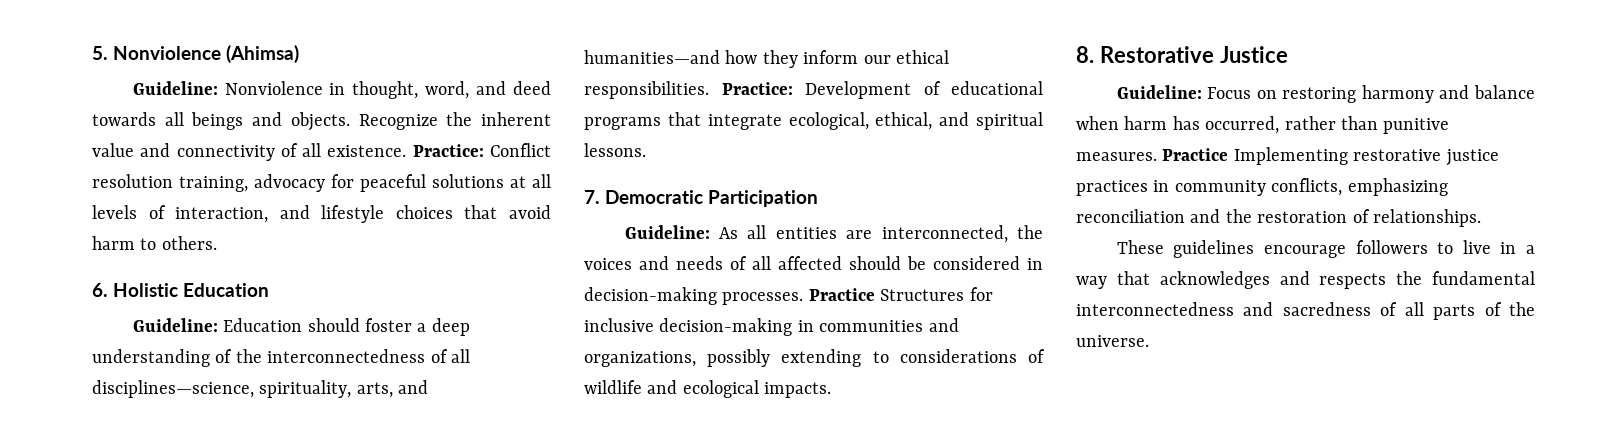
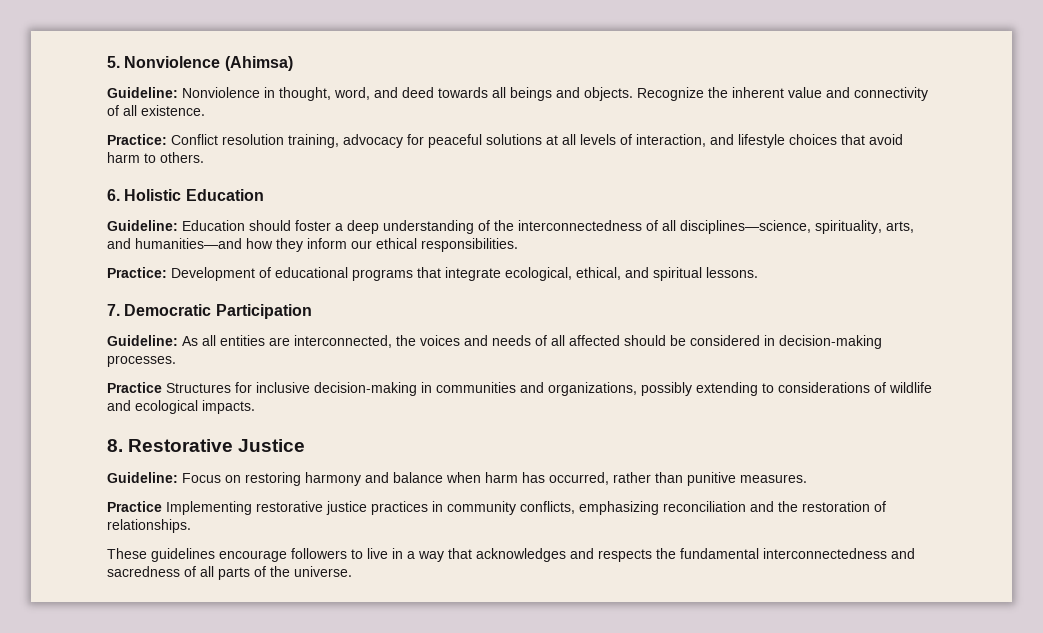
(407, 151) none -> (205, 110) //
(709, 90) none -> (518, 245) //
(804, 298) none -> (176, 361) //
(1157, 156) none -> (807, 478) //

